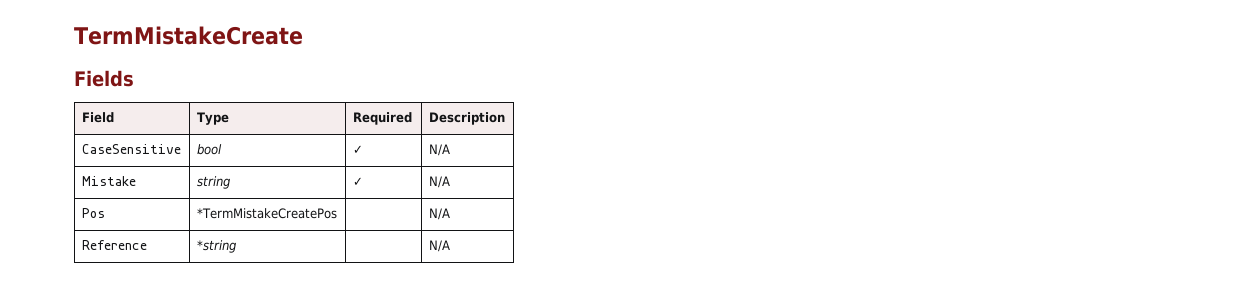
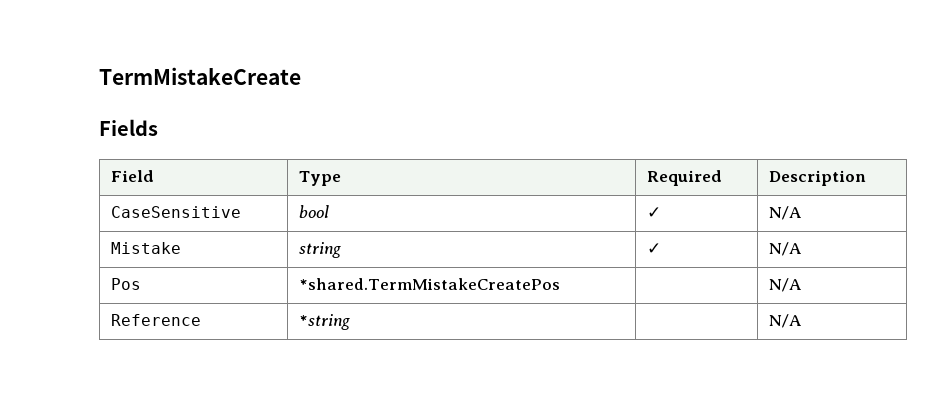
[196,208,337,219] *TermMistakeCreatePos -> [299,278,561,290] *shared.TermMistakeCreatePos

